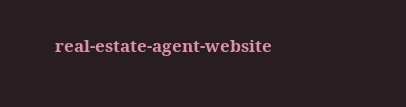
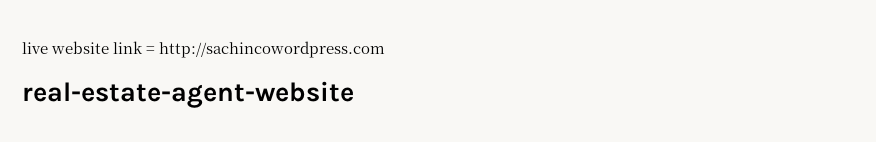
(55, 48) none -> [22,41,386,58] live website link = http://sachincowordpress.com //

